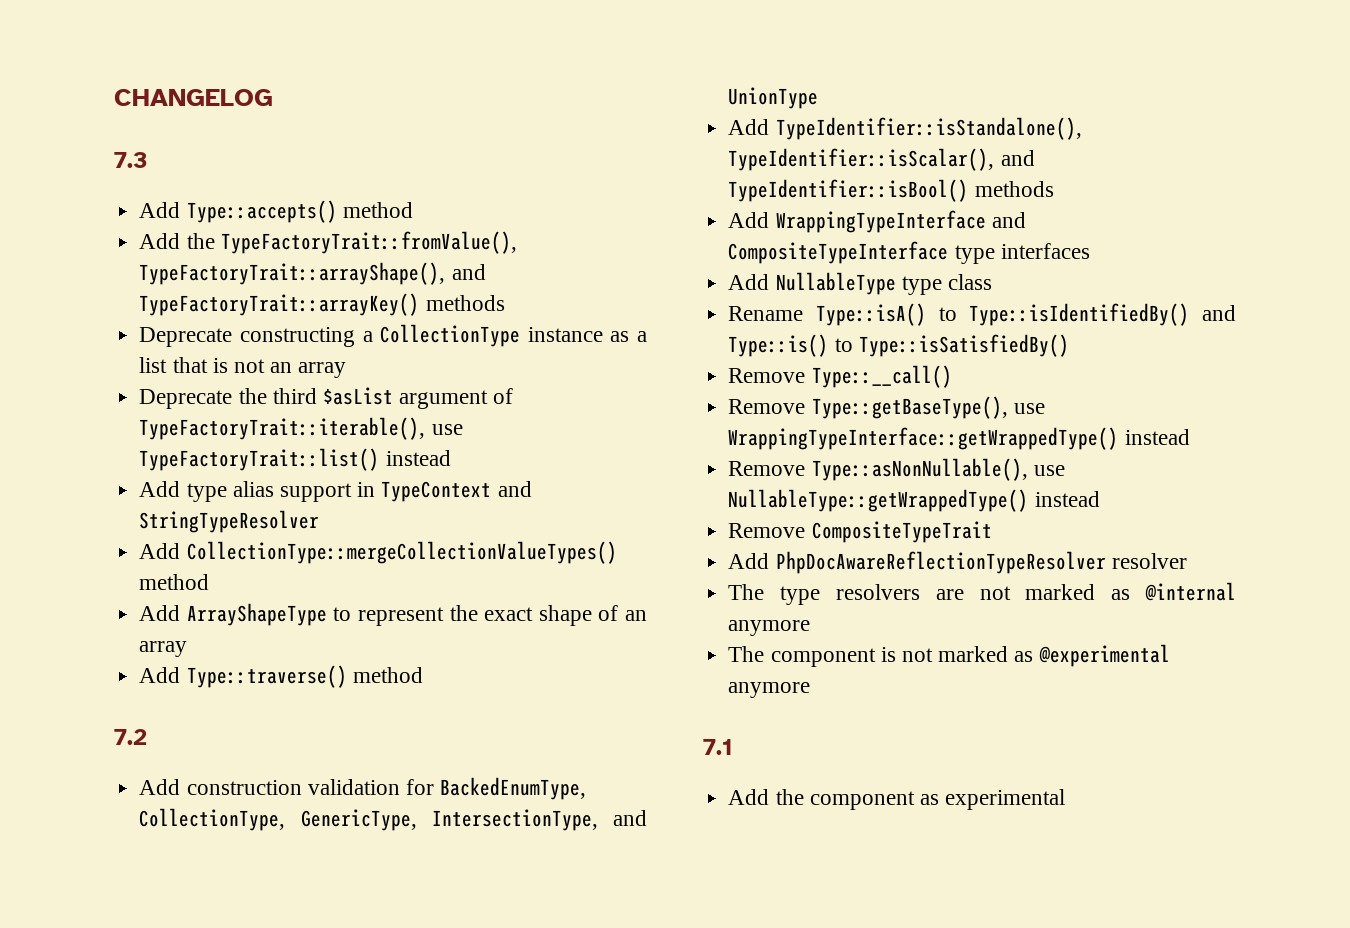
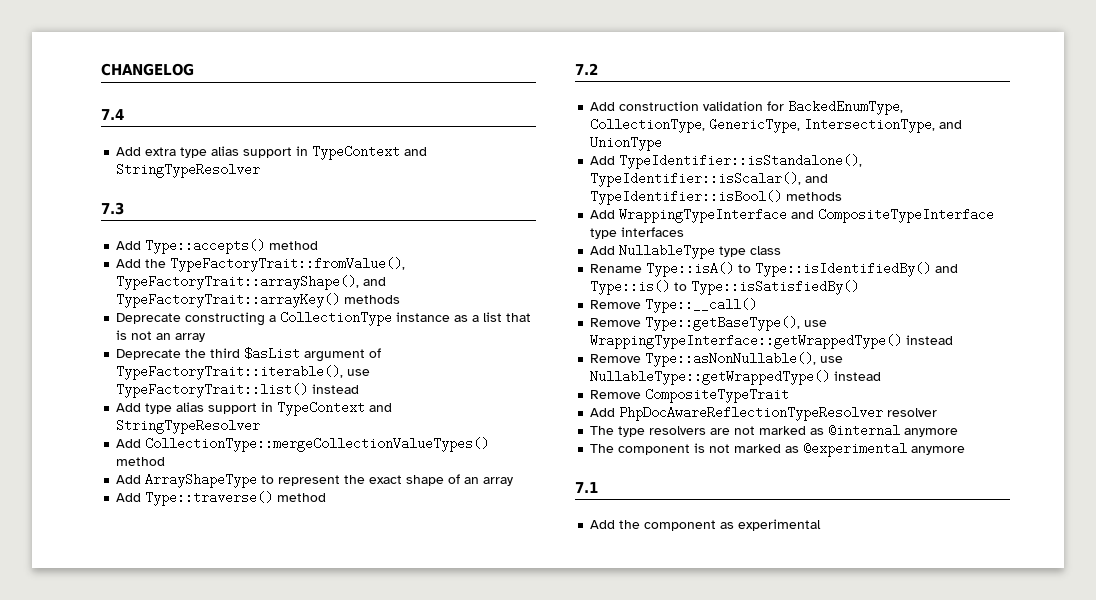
(273, 97) none -> [101,109,124,120] [116,145,428,160] [116,163,261,178] // 7.4 // Add extra type alias support in TypeContext and StringTypeResolver

